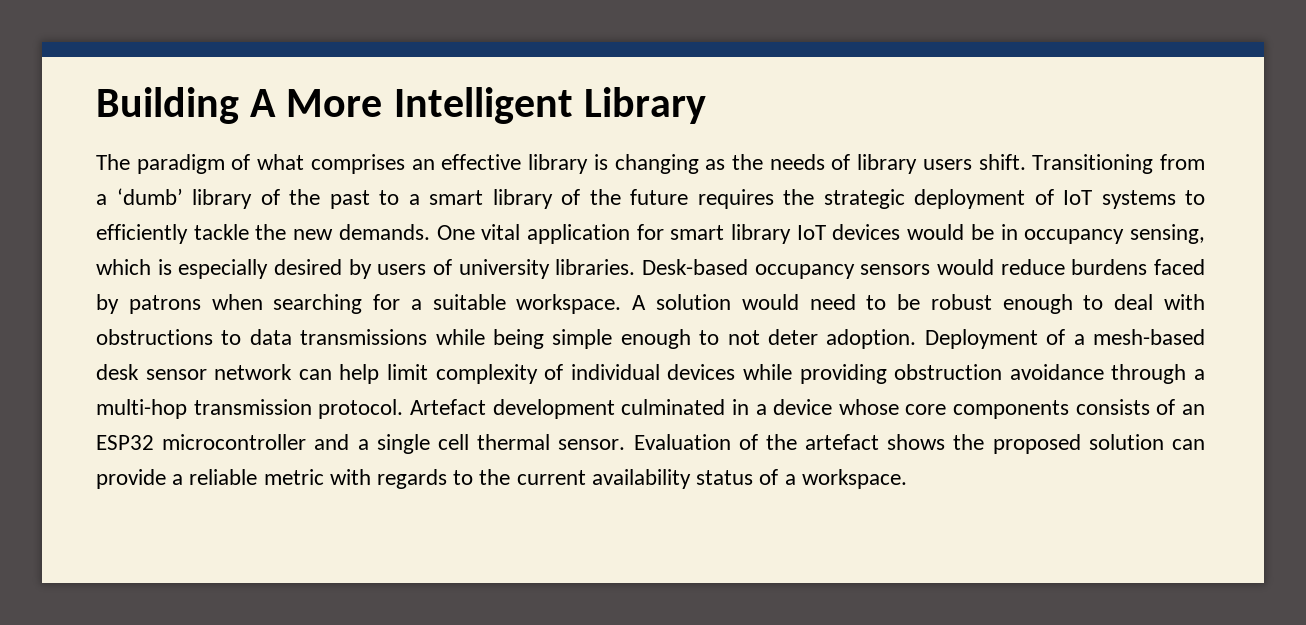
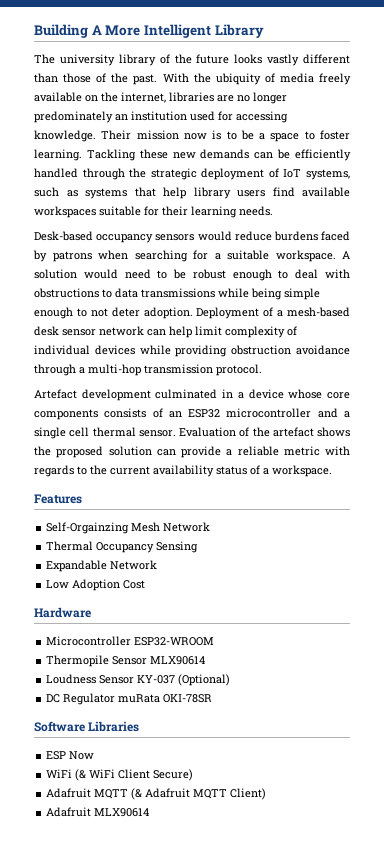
[136,154,1205,174] [96,188,774,209] paradigm of what comprises an effective library is changing as the needs of library users shift. Transitioning from a ‘dumb’ library of the past to a smart library of the future requires -> [59,54,350,66] [34,73,351,85] [34,92,287,104] [34,111,288,123] [34,130,351,142] [34,149,351,161] [34,168,125,180] university library of the future looks vastly different than those of the past. With the ubiquity of media freely available on the internet, libraries are no longer predominately an institution used for accessing knowledge. Their mission now is to be a space to foster learning. Tackling these new demands can be efficiently handled through
[1101,190,1205,209] [96,224,1206,244] [96,259,636,279] systems to efficiently tackle the new demands. One vital application for smart library IoT devices would be in occupancy sensing, which is especially desired by users of university libraries. -> [306,169,350,180] [34,187,350,199] [34,206,273,218] systems, such as systems that help library users find available workspaces suitable for their learning needs. //
(404, 409) none -> (262, 370) //
(907, 479) none -> [34,494,82,504] [46,522,211,534] [46,541,199,553] [46,560,158,572] [46,579,146,591] [34,607,91,618] [46,636,215,646] [46,655,206,667] [46,674,231,686] [46,693,213,705] [34,721,140,732] [46,751,95,760] [46,769,194,781] [46,788,267,800] [46,807,150,817] // Features // Self-Orgainzing Mesh Network // Thermal Occupancy Sensing // Expandable Network // Low Adoption Cost // Hardware // Microcontroller ESP32-WROOM // Thermopile Sensor MLX90614 // Loudness Sensor KY-037 (Optional) // DC Regulator muRata OKI-78SR // Software Libraries // ESP Now // WiFi (& WiFi Client Secure) // Adafruit MQTT (& Adafruit MQTT Client) // Adafruit MLX90614

